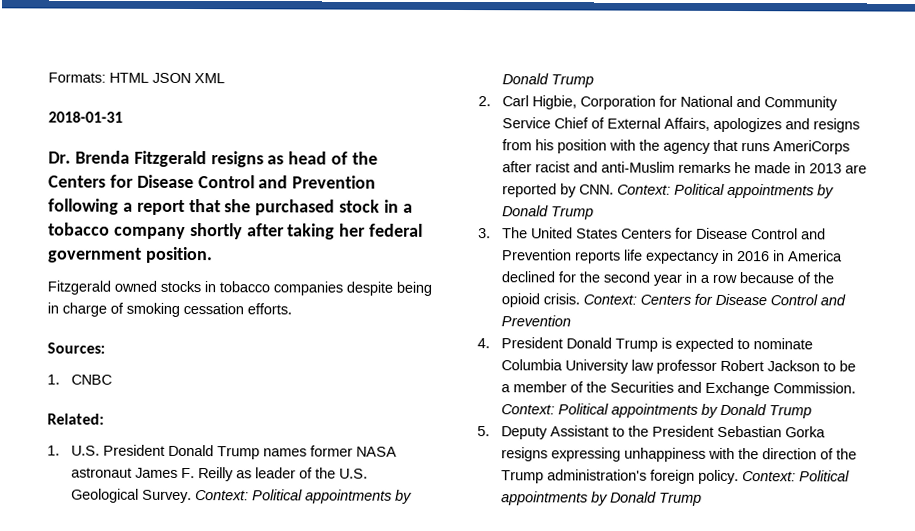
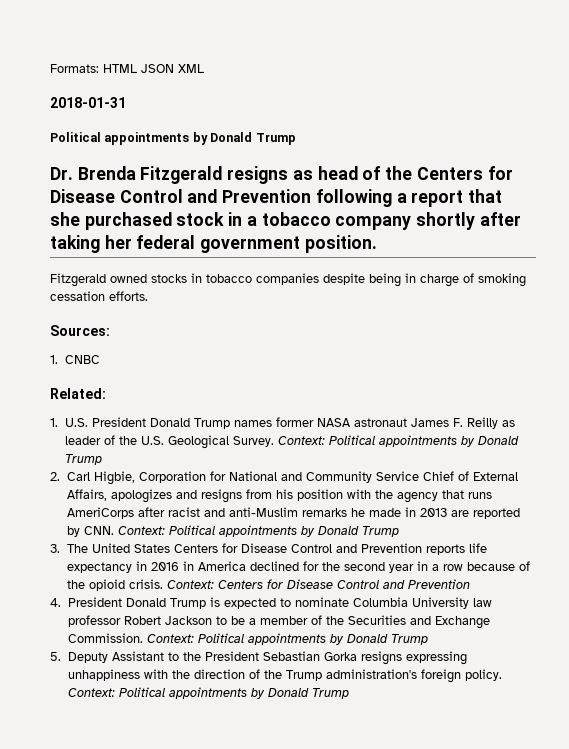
(123, 117) none -> [50,132,296,145] // Political appointments by Donald Trump

